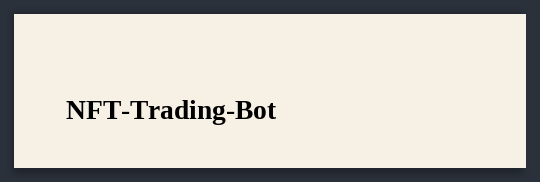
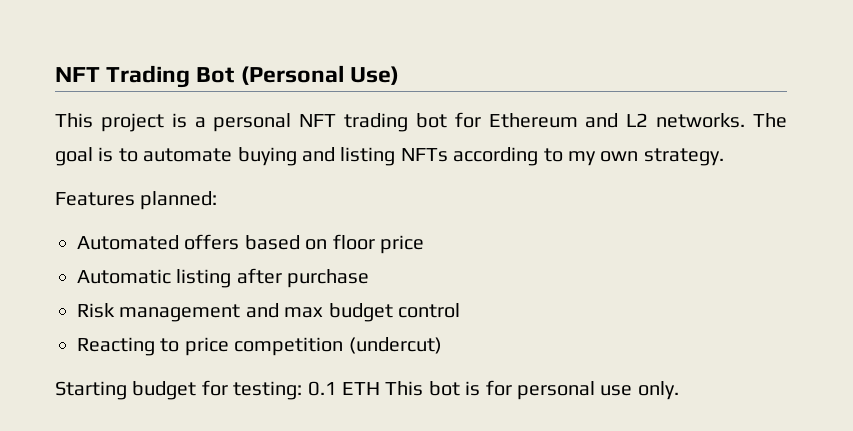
[66,100,277,125] NFT-Trading-Bot -> [55,65,399,88] [55,112,787,132] [55,147,724,166] [55,191,218,210] [77,234,424,254] [77,268,370,288] [77,303,460,322] [77,337,442,356] [55,380,679,400] NFT Trading Bot (Personal Use) // This project is a personal NFT trading bot for Ethereum and L2 networks. The goal is to automate buying and listing NFTs according to my own strategy. // Features planned: // Automated offers based on floor price // Automatic listing after purchase // Risk management and max budget control // Reacting to price competition (undercut) // Starting budget for testing: 0.1 ETH This bot is for personal use only.

